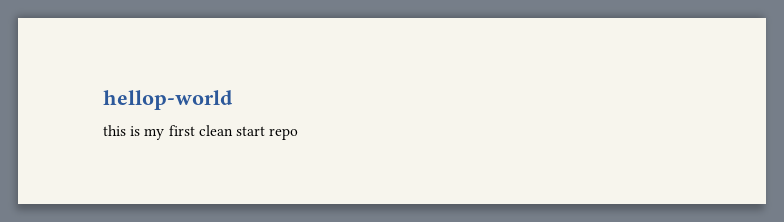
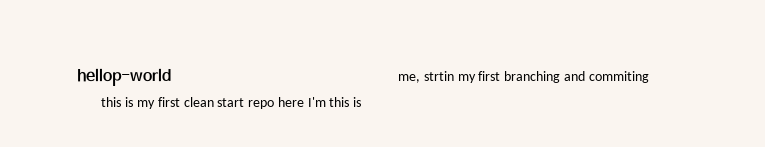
(299, 134) none -> [277,97,362,107] [398,71,649,83] here I'm this is me, strtin my first branching and commiting

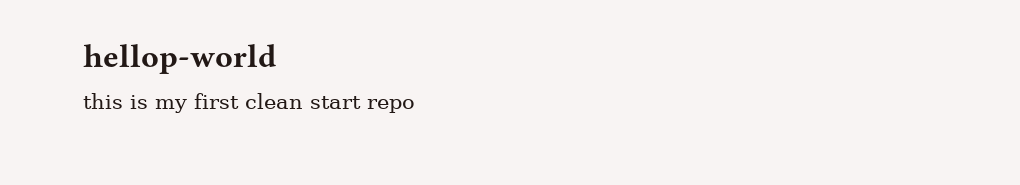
[277,97,362,107] [398,71,649,83] here I'm this is me, strtin my first branching and commiting -> (415, 106) none

